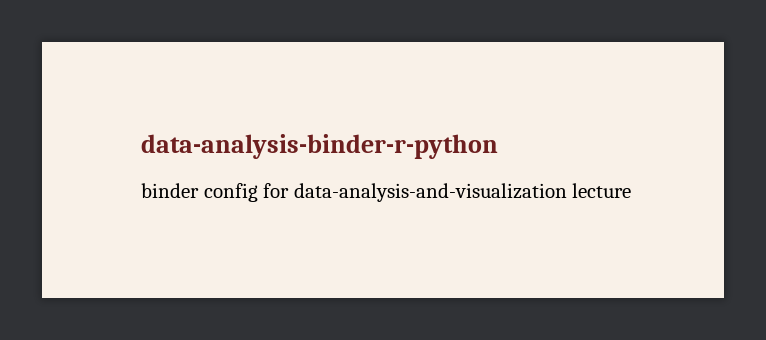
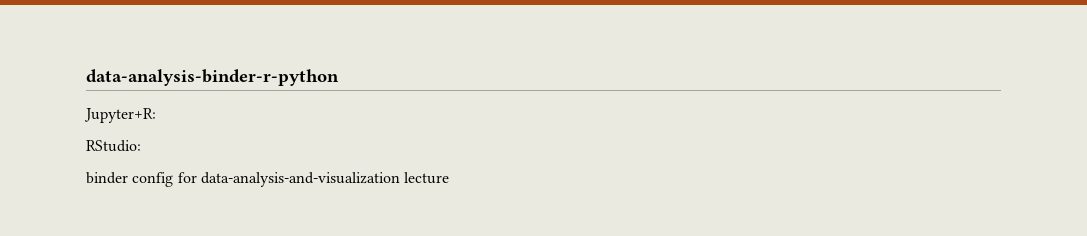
(498, 146) none -> [84,108,156,123] [86,140,141,152] // Jupyter+R: // RStudio:

